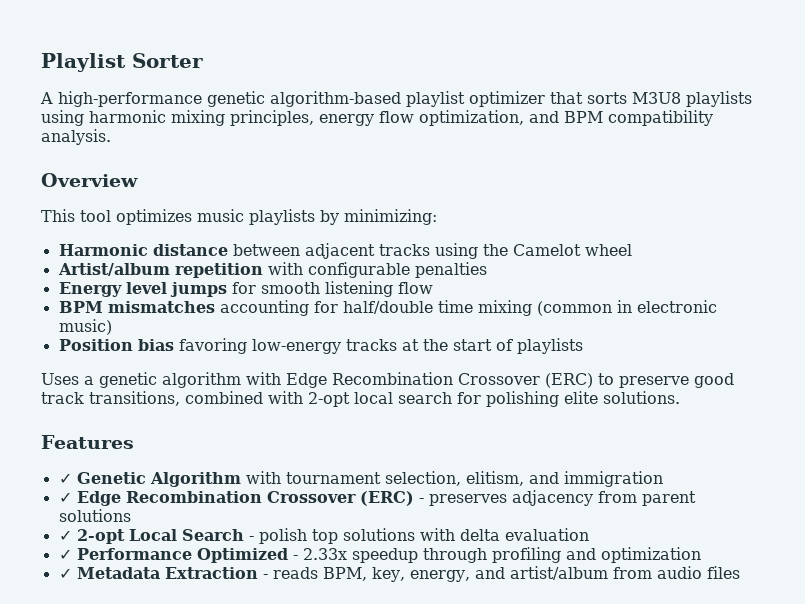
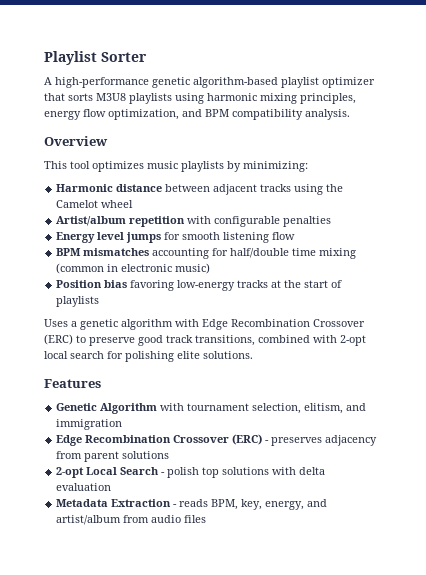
[58,473,72,484] ✓ -> (101, 383) none
[58,492,72,503] ✓ -> (123, 424) none
[58,530,72,541] ✓ -> (170, 455) none
[58,547,701,563] [58,568,72,579] ✓ Performance Optimized - 2.33x speedup through profiling and optimization // ✓ -> (112, 487) none

